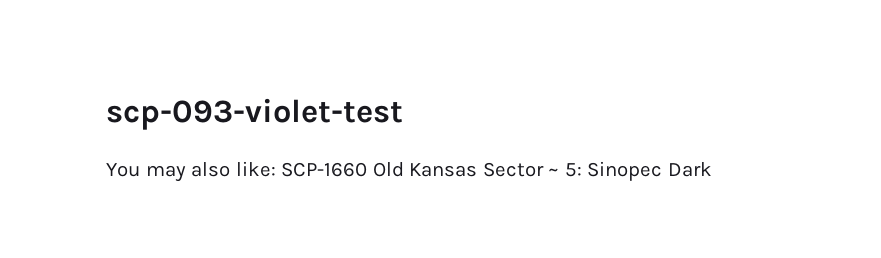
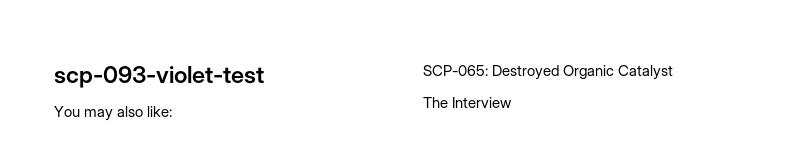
[281,161,712,181] SCP-1660 Old Kansas Sector ~ 5: Sinopec Dark -> [423,65,674,80] [423,97,513,108] // SCP-065: Destroyed Organic Catalyst // The Interview

